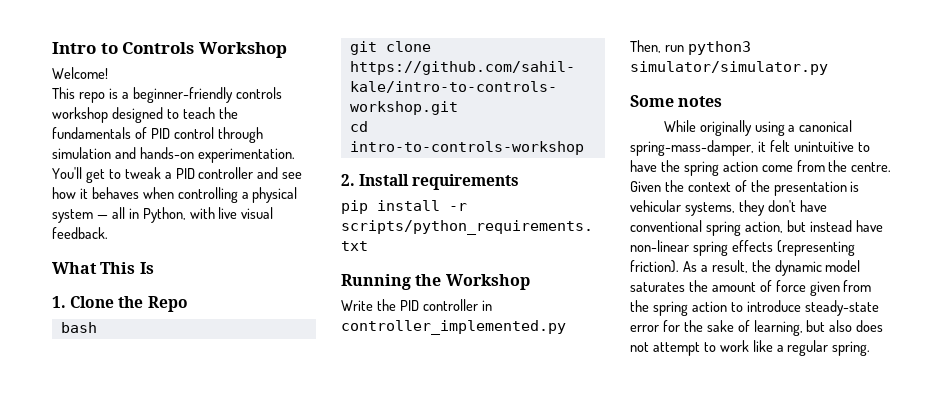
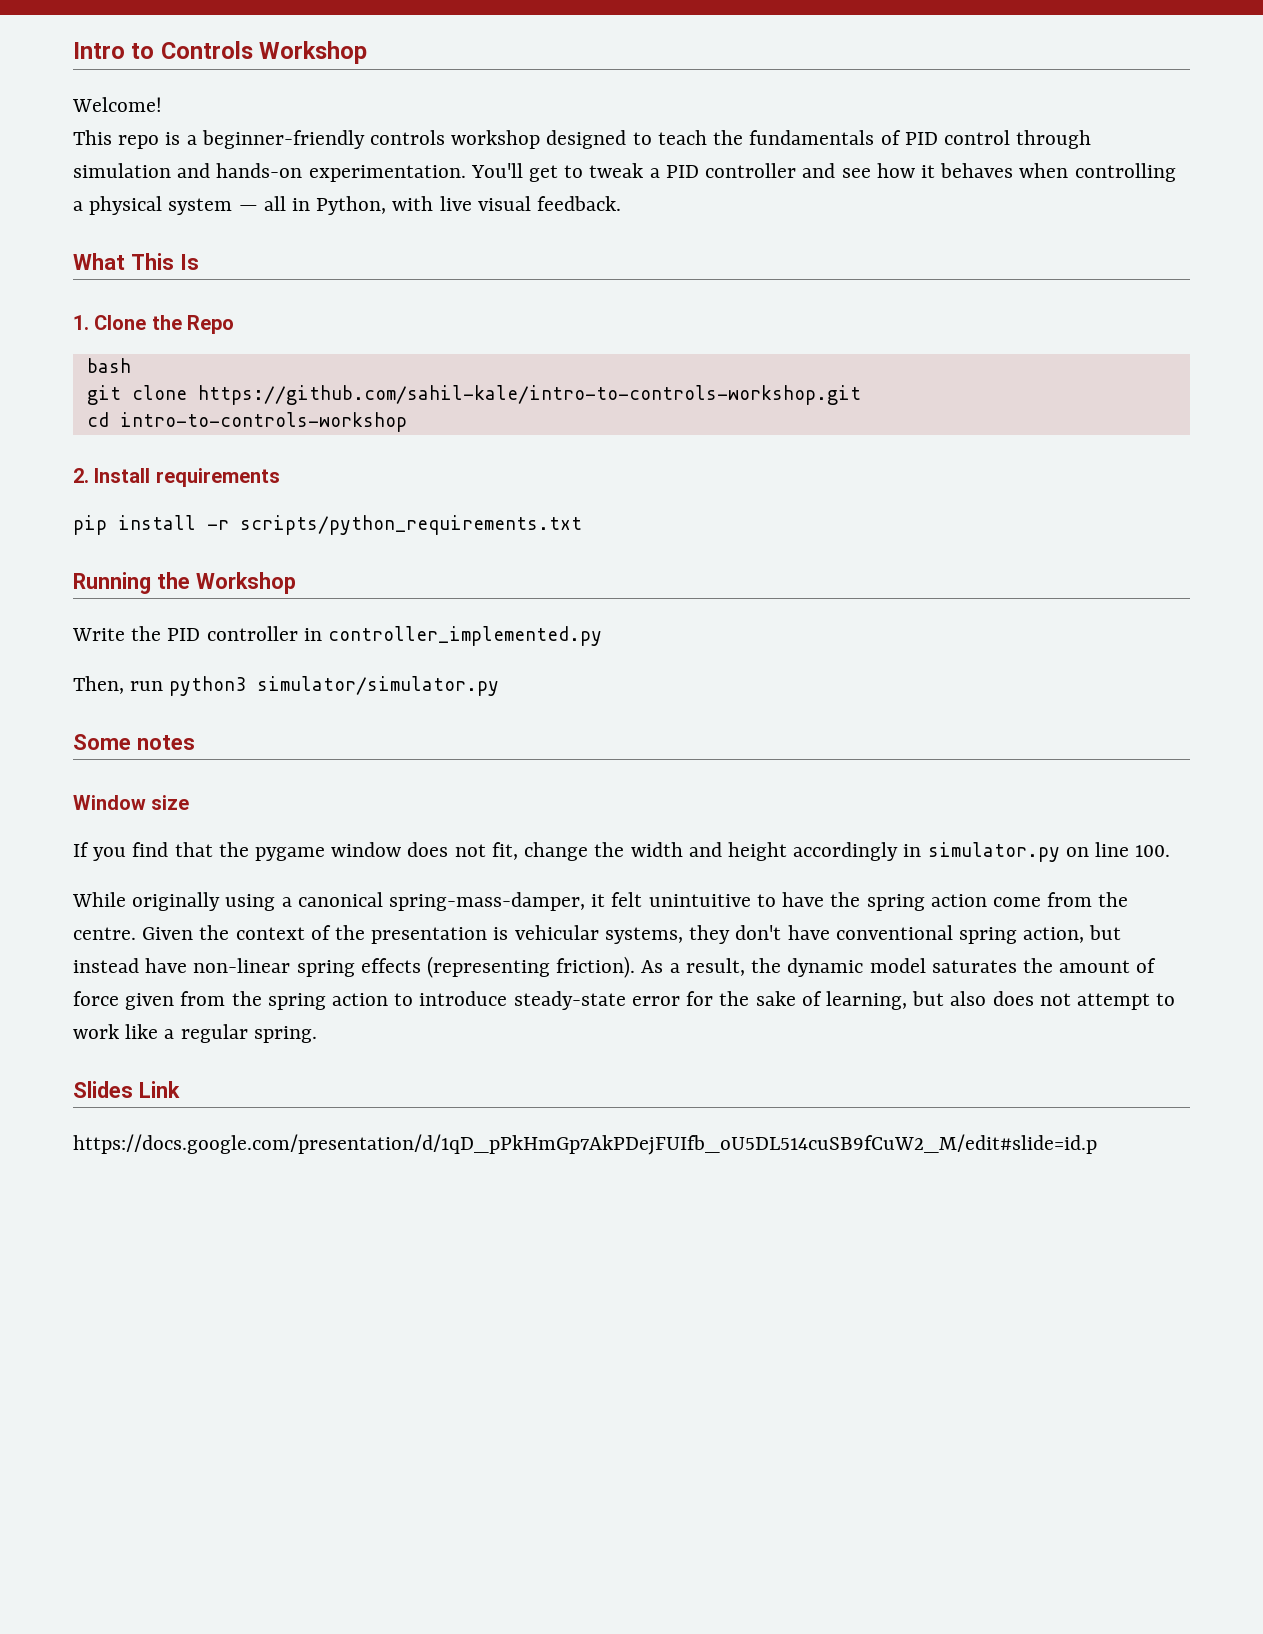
(723, 101) none -> [73,795,190,810] [73,842,1171,862] // Window size // If you find that the pygame window does not fit, change the width and height accordingly in simulator.py on line 100.
(871, 348) none -> [73,1081,180,1098] [73,1134,1097,1155] // Slides Link // https://docs.google.com/presentation/d/1qD_pPkHmGp7AkPDejFUIfb_oU5DL514cuSB9fCuW2_M/edit#slide=id.p

